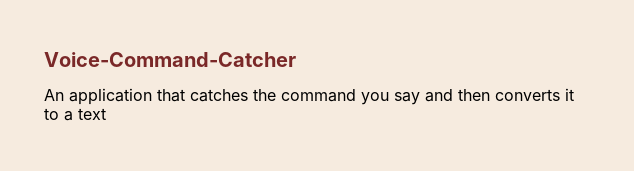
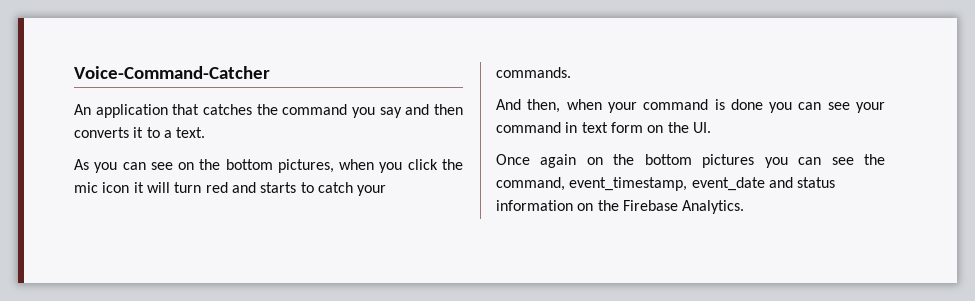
[78,108,106,120] text -> [176,127,206,138] [74,159,463,173] [74,182,387,196] [496,67,571,78] [496,99,885,113] [496,122,711,133] [496,154,885,168] [496,177,836,191] [496,200,745,214] text. // As you can see on the bottom pictures, when you click the mic icon it will turn red and starts to catch your commands. // And then, when your command is done you can see your command in text form on the UI. // Once again on the bottom pictures you can see the command, event_timestamp, event_date and status information on the Firebase Analytics.

